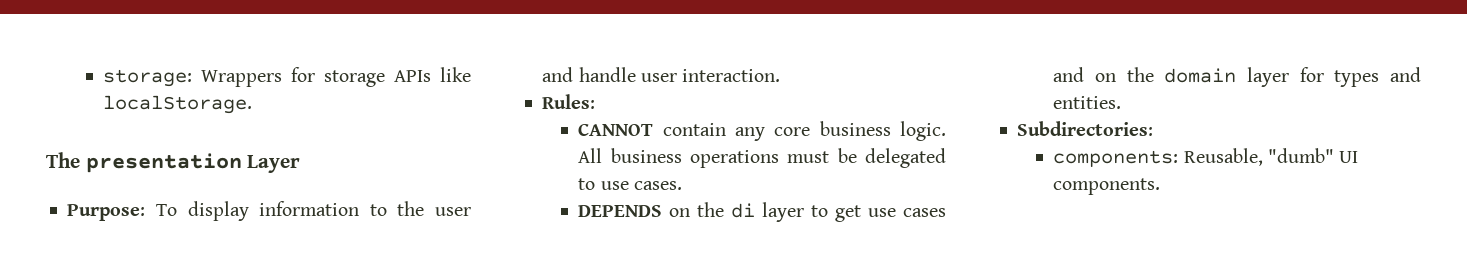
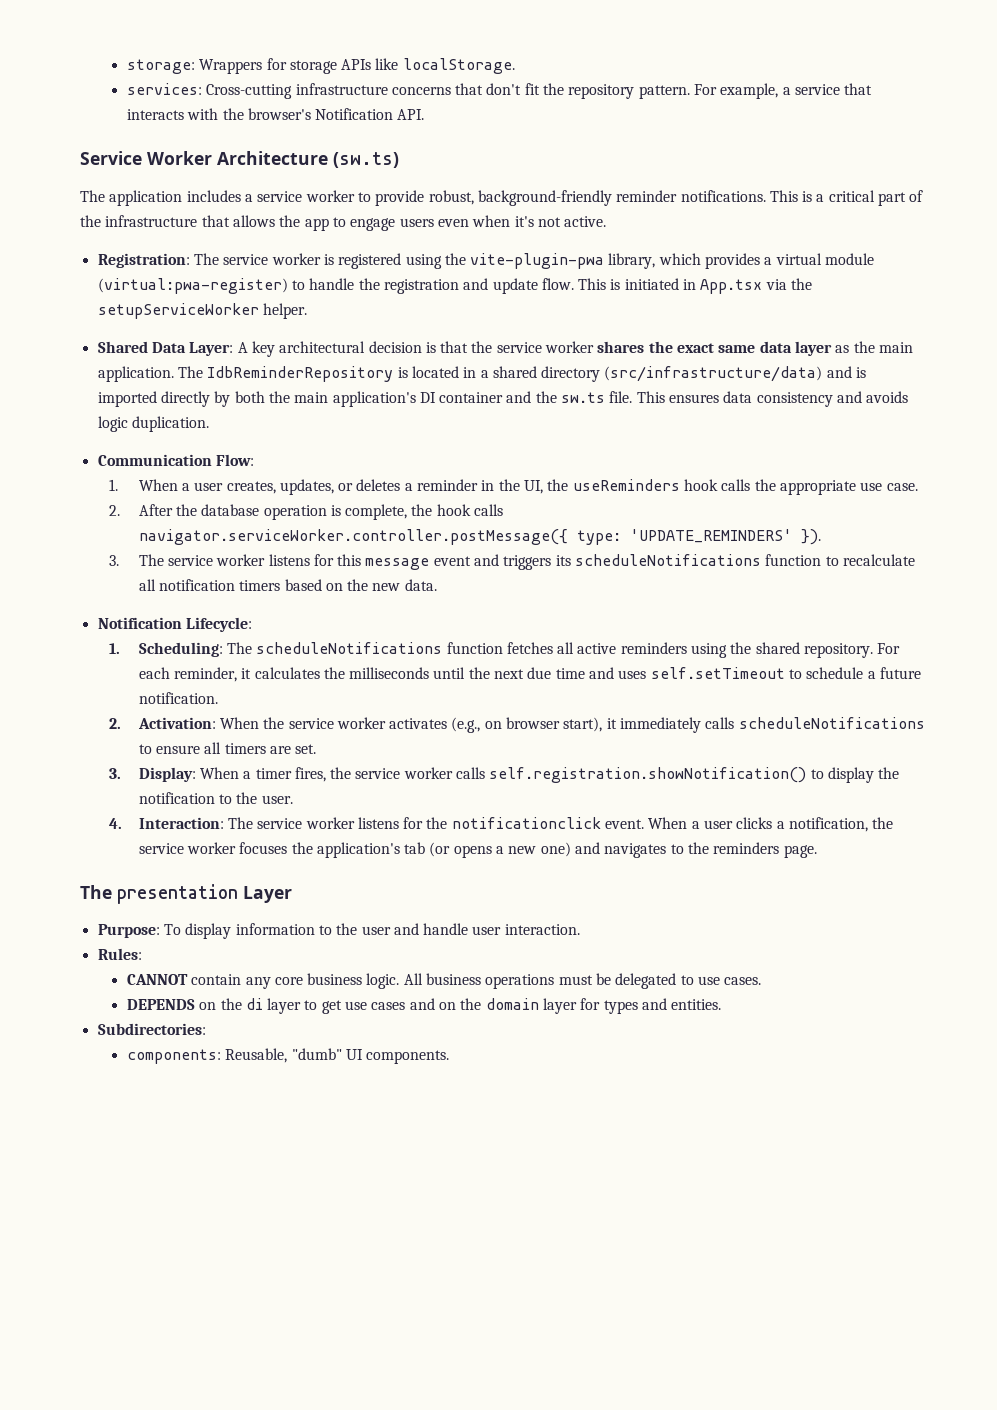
(253, 104) none -> [126,83,873,99] [126,108,425,120] [80,151,399,168] [80,190,924,206] [80,215,607,231] [97,253,875,269] [97,278,813,294] [97,303,307,319] [97,341,914,357] [97,366,867,382] [97,391,909,407] [97,416,209,432] [97,454,254,466] [109,479,918,495] [109,504,504,520] [138,529,821,545] [109,554,916,570] [138,579,437,591] [97,617,252,632] [109,642,901,658] [138,667,921,682] [138,692,218,704] [109,717,925,733] [138,742,317,754] [109,767,900,783] [138,792,293,804] [109,817,894,832] [138,842,817,858] // services: Cross-cutting infrastructure concerns that don't fit the repository pattern. For example, a service that interacts with the browser's Notification API. // Service Worker Architecture (sw.ts) // The application includes a service worker to provide robust, background-friendly reminder notifications. This is a critical part of the infrastructure that allows the app to engage users even when it's not active. // Registration: The service worker is registered using the vite-plugin-pwa library, which provides a virtual module (virtual:pwa-register) to handle the registration and update flow. This is initiated in App.tsx via the setupServiceWorker helper. // Shared Data Layer: A key architectural decision is that the service worker shares the exact same data layer as the main application. The IdbReminderRepository is located in a shared directory (src/infrastructure/data) and is imported directly by both the main application's DI container and the sw.ts file. This ensures data consistency and avoids logic duplication. // Communication Flow: // 1. When a user creates, updates, or deletes a reminder in the UI, the useReminders hook calls the appropriate use case. // 2. After the database operation is complete, the hook calls navigator.serviceWorker.controller.postMessage({ type: 'UPDATE_REMINDERS' }). // 3. The service worker listens for this message event and triggers its scheduleNotifications function to recalculate all notification timers based on the new data. // Notification Lifecycle: // 1. Scheduling: The scheduleNotifications function fetches all active reminders using the shared repository. For each reminder, it calculates the milliseconds until the next due time and uses self.setTimeout to schedule a future notification. // 2. Activation: When the service worker activates (e.g., on browser start), it immediately calls scheduleNotifications to ensure all timers are set. // 3. Display: When a timer fires, the service worker calls self.registration.showNotification() to display the notification to the user. // 4. Interaction: The service worker listens for the notificationclick event. When a user clicks a notification, the service worker focuses the application's tab (or opens a new one) and navigates to the reminders page.

